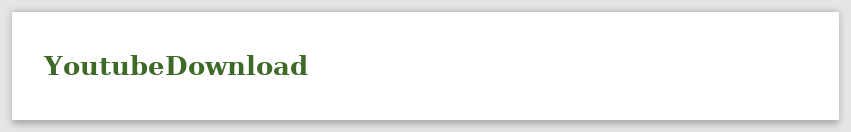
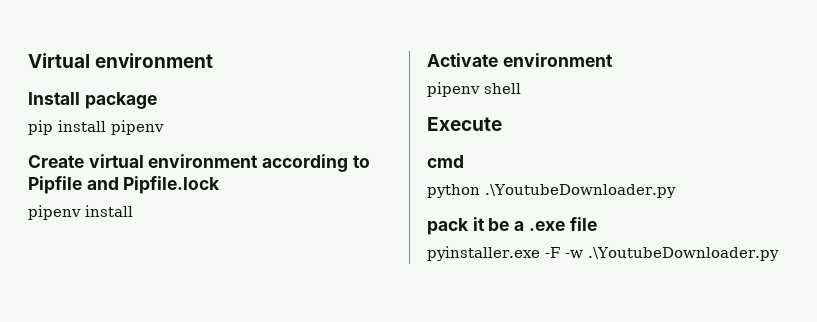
[43,55,308,75] YoutubeDownload -> [28,53,214,68] [28,92,157,109] [28,120,164,135] [28,154,370,172] [28,176,221,194] [28,205,133,220] [427,53,613,67] [427,82,521,97] [427,117,502,131] [427,155,464,168] [427,184,676,198] [427,217,597,235] [427,246,779,261] Virtual environment // Install package // pip install pipenv // Create virtual environment according to Pipfile and Pipfile.lock // pipenv install // Activate environment // pipenv shell // Execute // cmd // python .\YoutubeDownloader.py // pack it be a .exe file // pyinstaller.exe -F -w .\YoutubeDownloader.py

